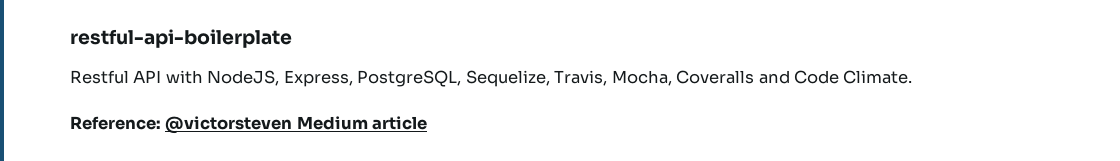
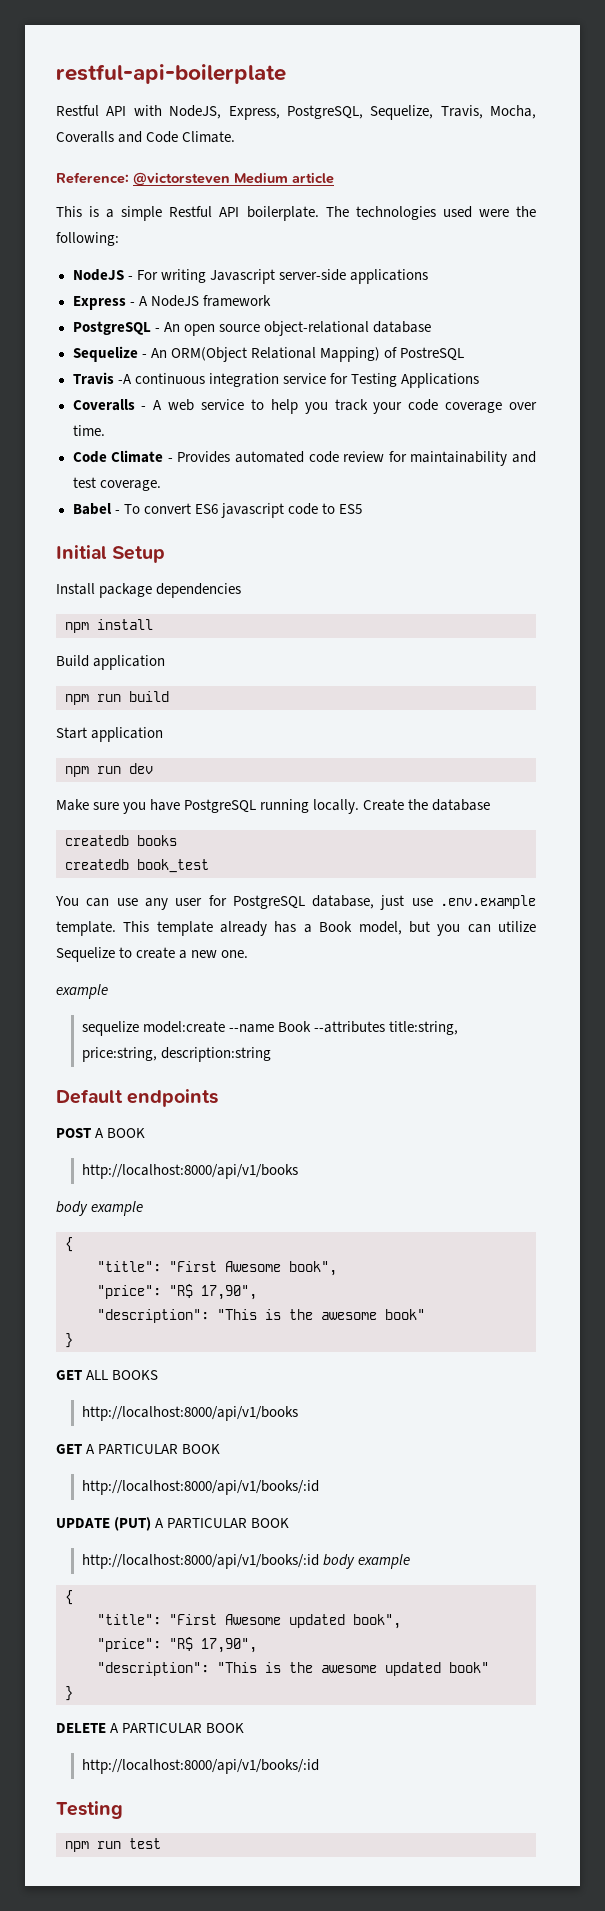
(428, 123) none -> [56,206,536,221] [56,232,119,246] [72,269,428,284] [72,295,271,310] [72,321,431,336] [72,346,464,362] [72,372,479,388] [72,399,537,414] [72,425,105,436] [72,450,536,466] [72,477,161,491] [72,503,362,518] [56,545,166,563] [56,583,242,598] [65,619,153,633] [56,655,166,670] [65,691,169,705] [56,727,164,742] [65,763,153,777] [56,799,491,814] [65,835,177,846] [65,859,209,873] [55,895,536,910] [56,921,536,936] [56,947,249,962] [56,984,108,999] [81,1021,459,1036] [81,1047,271,1062] [56,1089,219,1107] [56,1128,146,1138] [81,1164,298,1179] [56,1201,144,1216] [65,1237,73,1252] [97,1261,337,1276] [97,1284,257,1300] [97,1309,425,1323] [65,1333,73,1348] [56,1370,159,1380] [81,1406,298,1421] [56,1444,221,1454] [81,1480,319,1495] [56,1517,290,1531] [81,1554,410,1569] [65,1590,73,1605] [97,1614,401,1629] [97,1637,257,1653] [97,1662,489,1676] [65,1686,73,1701] [56,1723,245,1733] [81,1759,319,1774] [56,1801,123,1819] [65,1838,161,1852] // This is a simple Restful API boilerplate. The technologies used were the following: // NodeJS - For writing Javascript server-side applications // Express - A NodeJS framework // PostgreSQL - An open source object-relational database // Sequelize - An ORM(Object Relational Mapping) of PostreSQL // Travis -A continuous integration service for Testing Applications // Coveralls - A web service to help you track your code coverage over time. // Code Climate - Provides automated code review for maintainability and test coverage. // Babel - To convert ES6 javascript code to ES5 // Initial Setup // Install package dependencies // npm install // Build application // npm run build // Start application // npm run dev // Make sure you have PostgreSQL running locally. Create the database // createdb books // createdb book_test // You can use any user for PostgreSQL database, just use .env.example template. This template already has a Book model, but you can utilize Sequelize to create a new one. // example // sequelize model:create --name Book --attributes title:string, price:string, description:string // Default endpoints // POST A BOOK // http://localhost:8000/api/v1/books // body example // { // "title": "First Awesome book", // "price": "R$ 17,90", // "description": "This is the awesome book" // } // GET ALL BOOKS // http://localhost:8000/api/v1/books // GET A PARTICULAR BOOK // http://localhost:8000/api/v1/books/:id // UPDATE (PUT) A PARTICULAR BOOK // http://localhost:8000/api/v1/books/:id body example // { // "title": "First Awesome updated book", // "price": "R$ 17,90", // "description": "This is the awesome updated book" // } // DELETE A PARTICULAR BOOK // http://localhost:8000/api/v1/books/:id // Testing // npm run test

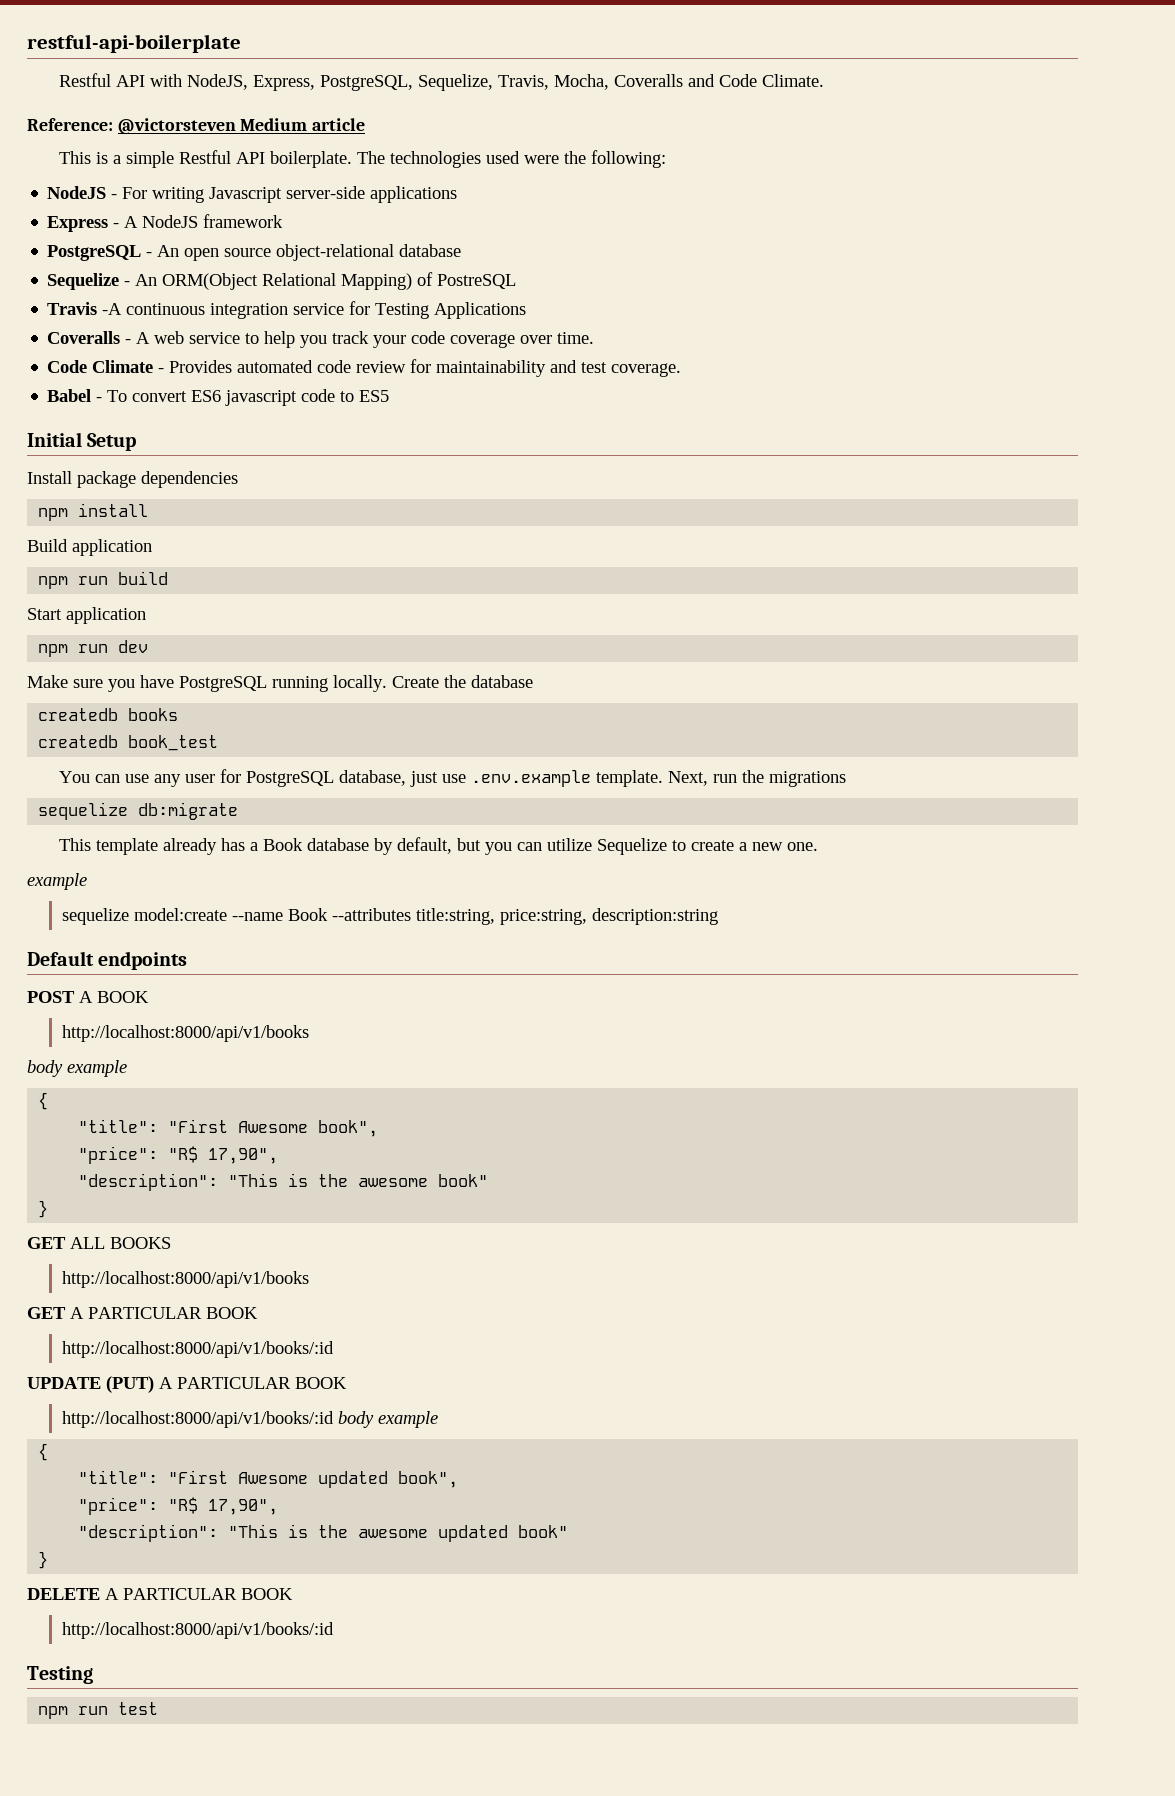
(116, 928) none -> [667,770,846,787] [38,802,239,820] Next, run the migrations // sequelize db:migrate //
[358,921,402,935] model, -> [306,837,452,855] database by default,

